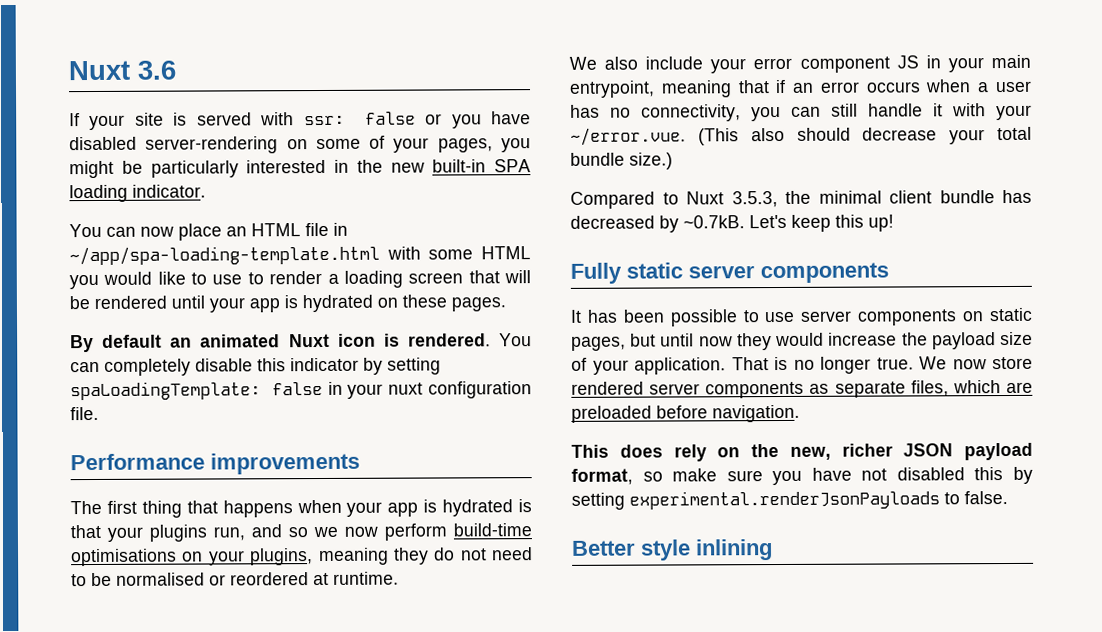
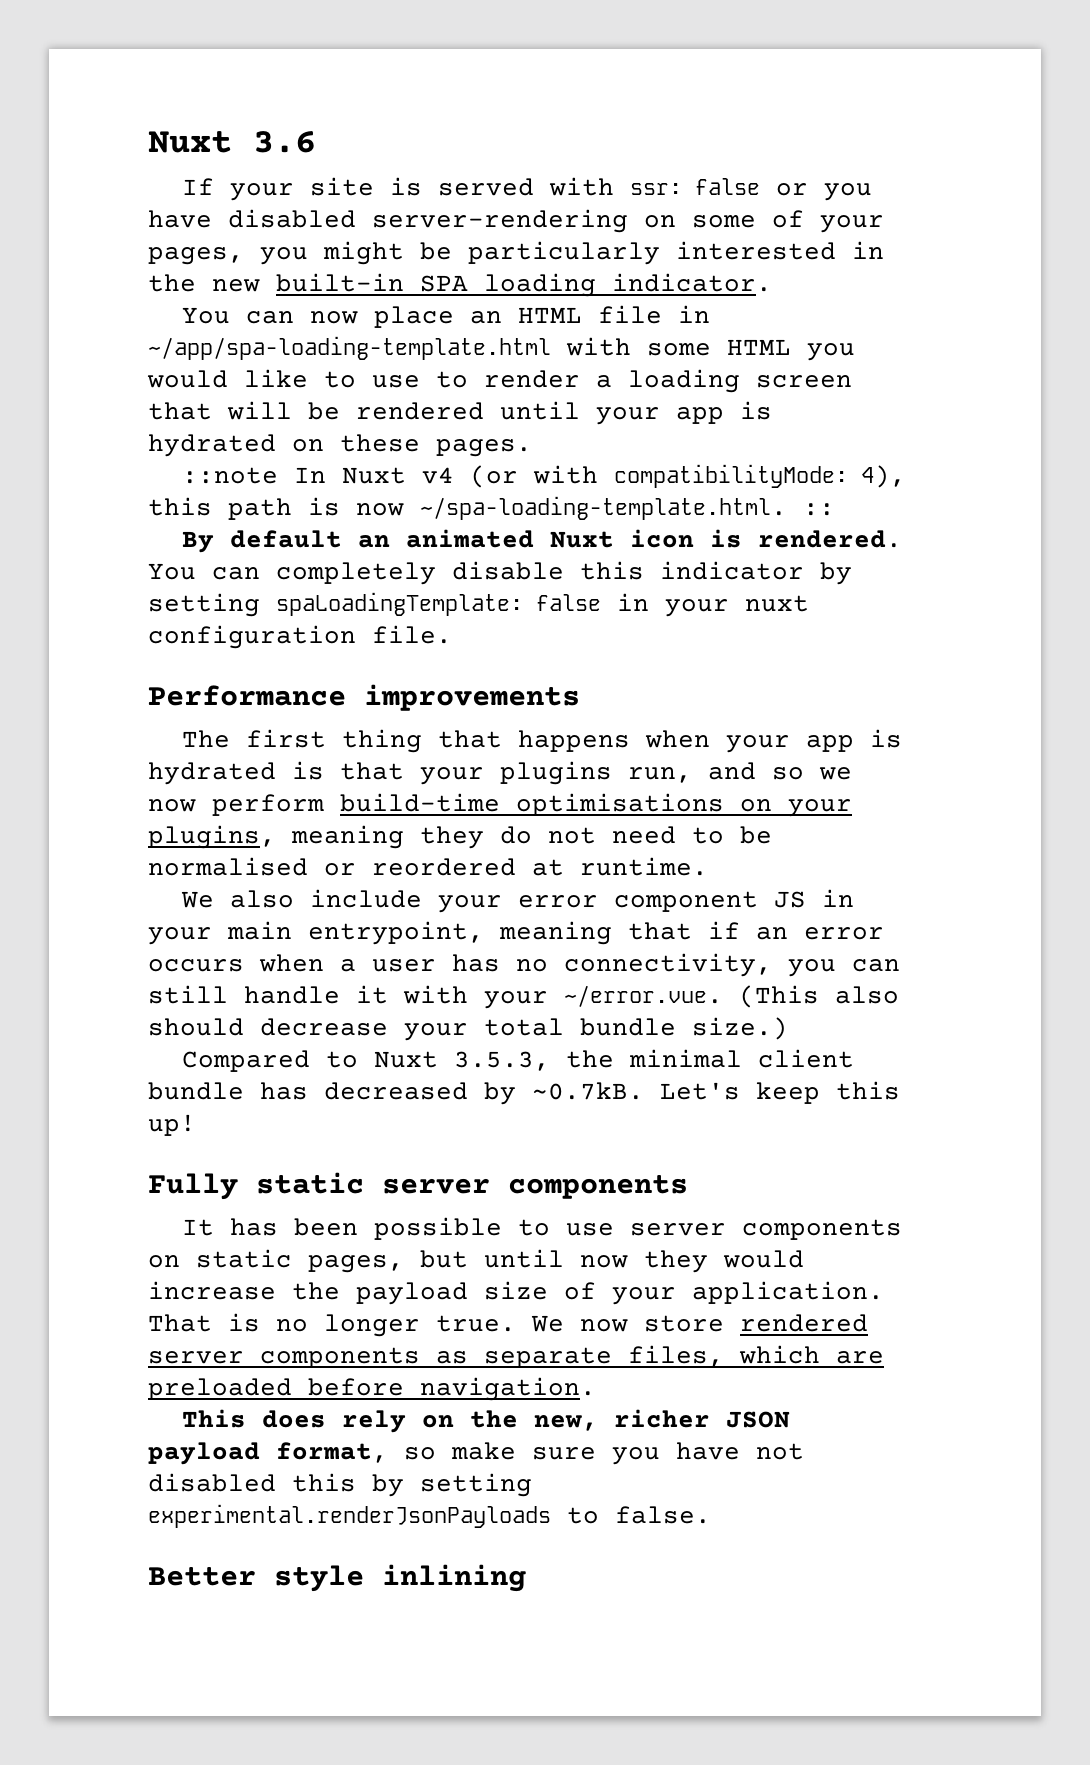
(506, 304) none -> [182,464,907,488] [148,496,835,520] // ::note In Nuxt v4 (or with compatibilityMode: 4), this path is now ~/spa-loading-template.html. ::

